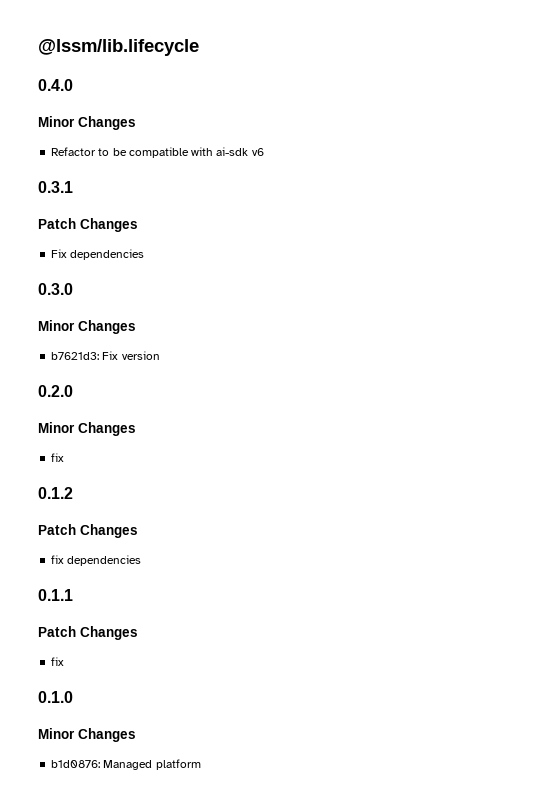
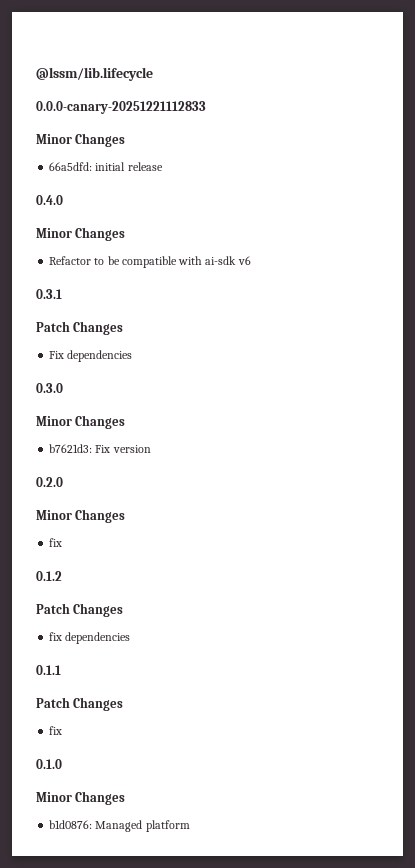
(199, 47) none -> [36,101,206,114] [36,133,126,147] [49,162,163,171] // 0.0.0-canary-20251221112833 // Minor Changes // 66a5dfd: initial release

